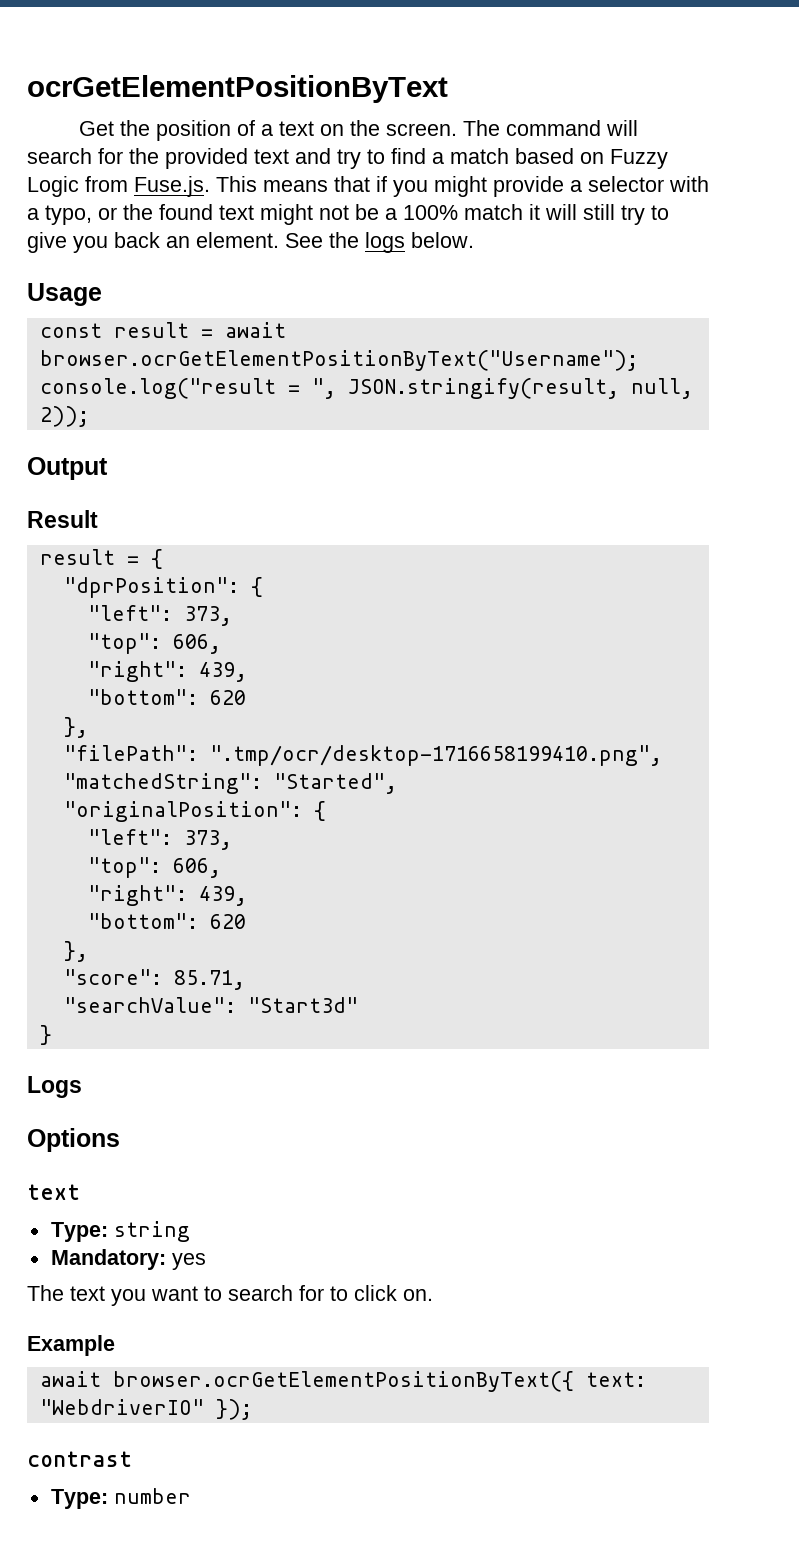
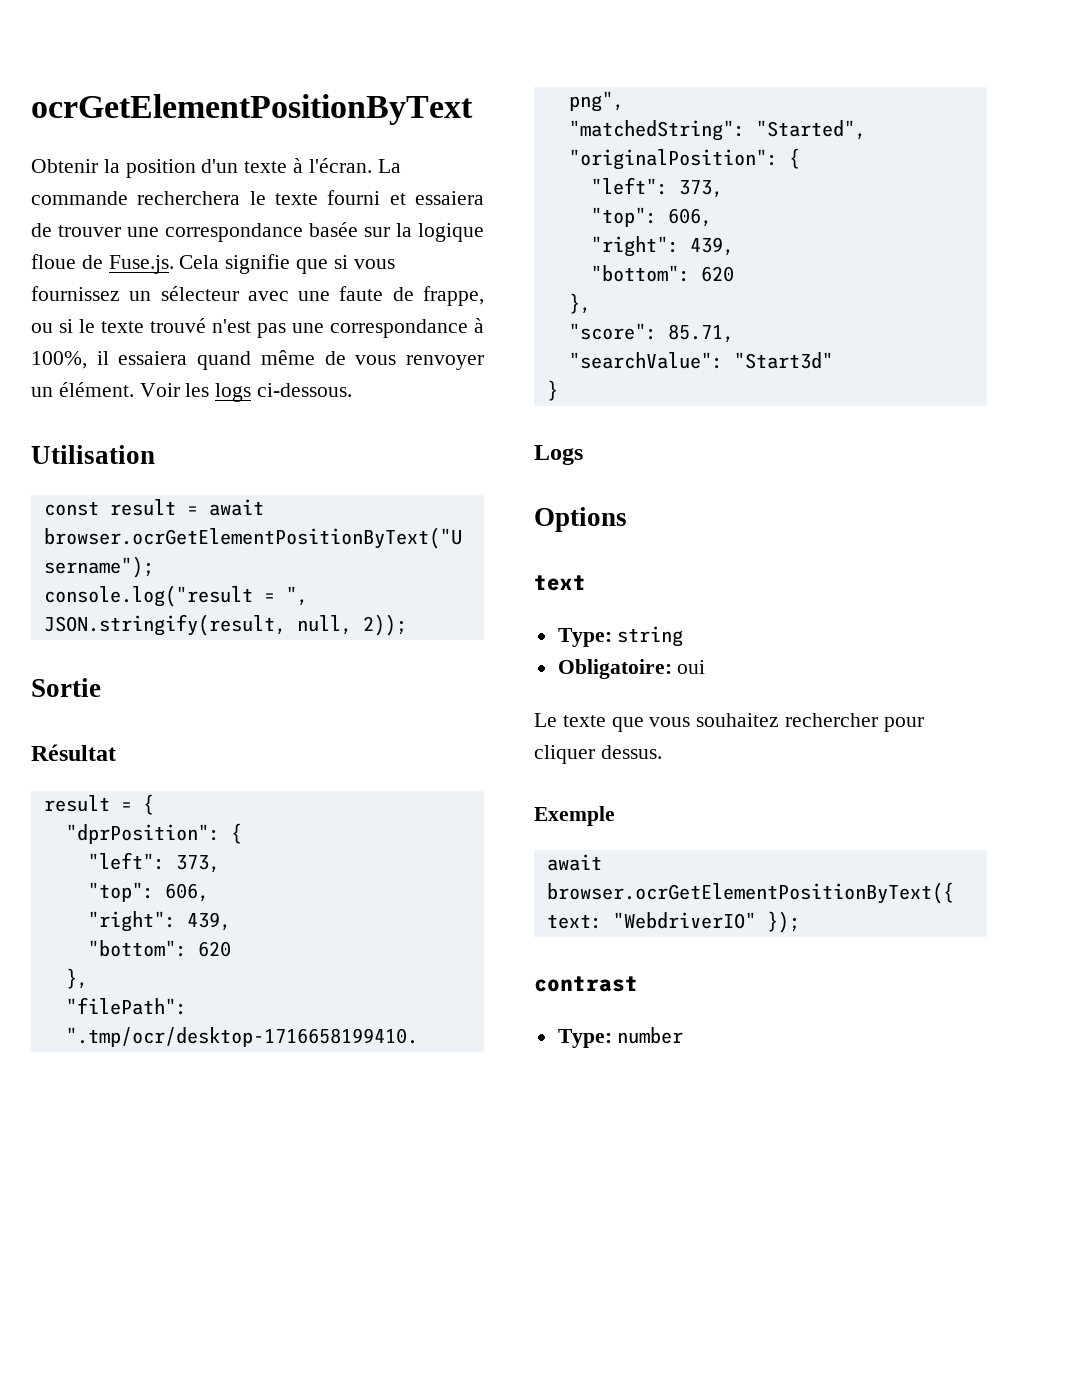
[79,120,639,141] [27,148,668,169] [27,176,709,197] [27,204,669,225] [27,232,474,253] [27,283,102,306] Get the position of a text on the screen. The command will search for the provided text and try to find a match based on Fuzzy Logic from Fuse.js. This means that if you might provide a selector with a typo, or the found text might not be a 100% match it will still try to give you back an element. See the logs below. // Usage -> [31,158,401,178] [31,190,484,205] [31,222,484,242] [31,254,395,274] [31,286,484,306] [31,318,484,338] [31,350,485,370] [31,382,353,402] [31,445,155,464] Obtenir la position d'un texte à l'écran. La commande recherchera le texte fourni et essaiera de trouver une correspondance basée sur la logique floue de Fuse.js. Cela signifie que si vous fournissez un sélecteur avec une faute de frappe, ou si le texte trouvé n'est pas une correspondance à 100%, il essaiera quand même de vous renvoyer un élément. Voir les logs ci-dessous. // Utilisation
[27,457,108,480] [27,510,98,528] Output // Result -> [31,678,101,697] [31,744,116,761] Sortie // Résultat
[50,1249,206,1270] [27,1285,433,1306] [27,1335,115,1356] Mandatory: yes // The text you want to search for to click on. // Example -> [557,659,706,679] [534,713,924,732] [534,745,662,764] [534,806,615,826] Obligatoire: oui // Le texte que vous souhaitez rechercher pour cliquer dessus. // Exemple

